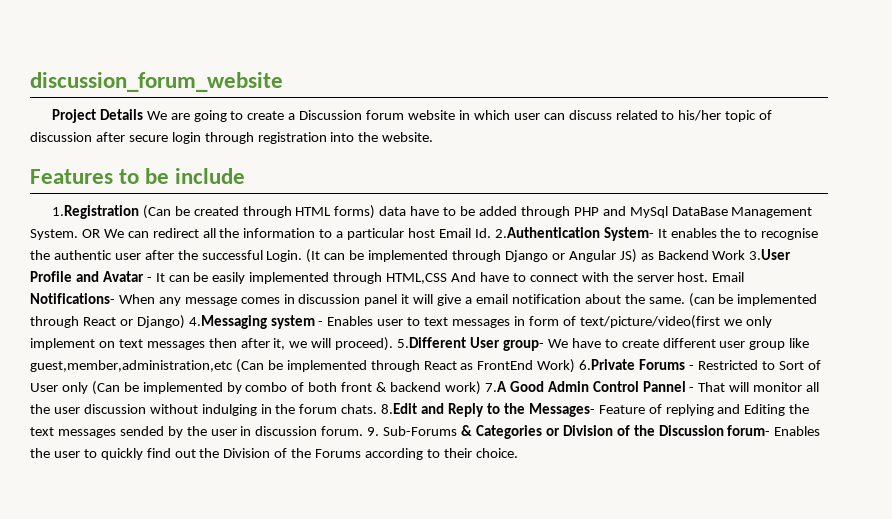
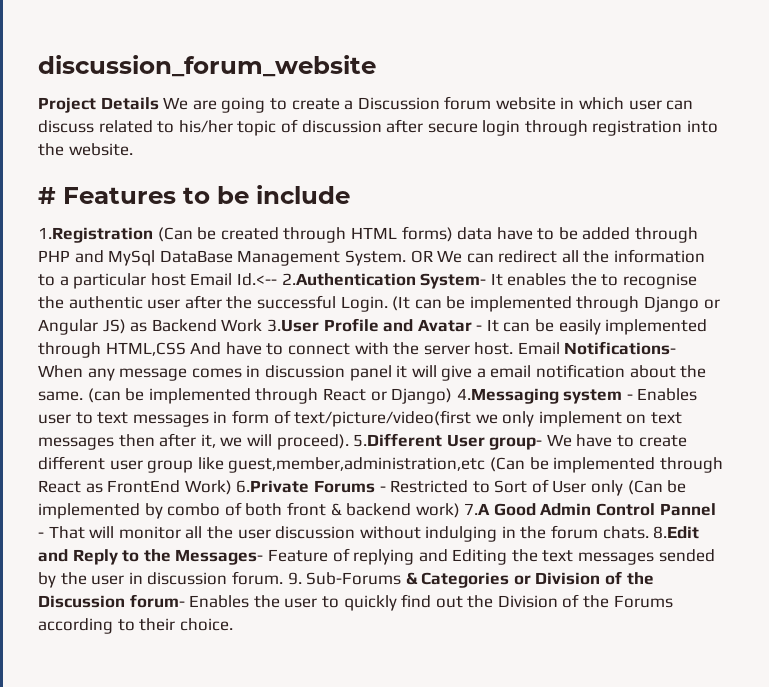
(434, 137) none -> [38,187,56,204] #
[474,228,491,238] Id. -> [236,273,277,286] Id.<--

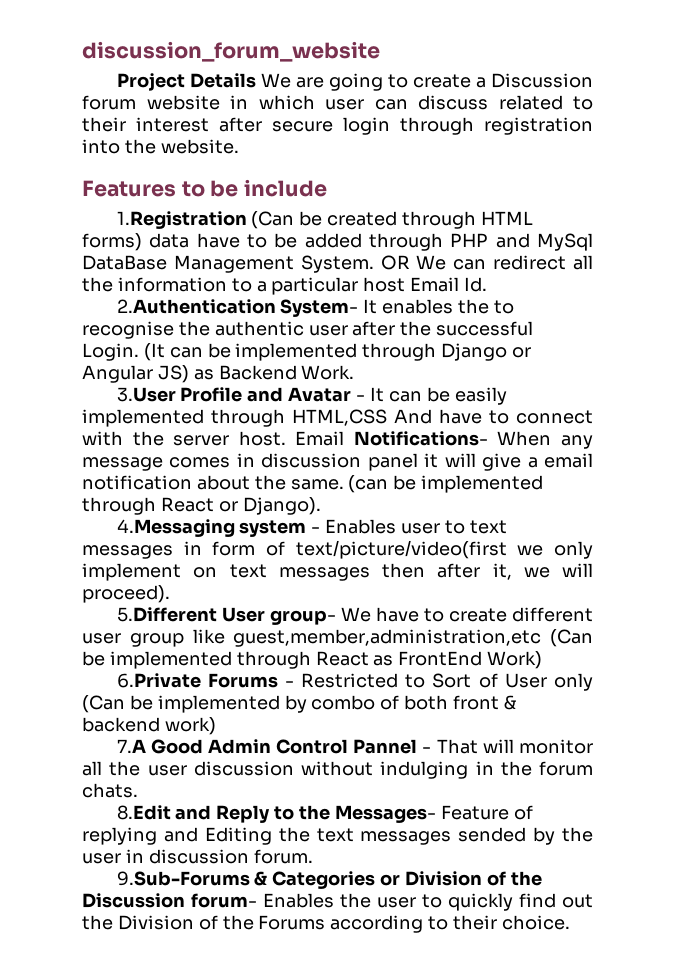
[178,119,382,136] his/her topic of discussion -> [82,117,209,132] their interest
[38,187,56,204] # -> (239, 146) none
[236,273,277,286] Id.<-- -> [464,277,488,292] Id. //
[221,319,263,332] Work -> [301,365,355,380] Work. //
[391,388,453,404] Django) -> [242,497,321,515] Django). //
(349, 442) none -> (170, 594) //
(232, 487) none -> (543, 660) //
(460, 510) none -> (216, 726) //
(649, 532) none -> (138, 790) //
[287,572,402,585] 9. Sub-Forums -> [116,871,250,886] // 9.Sub-Forums

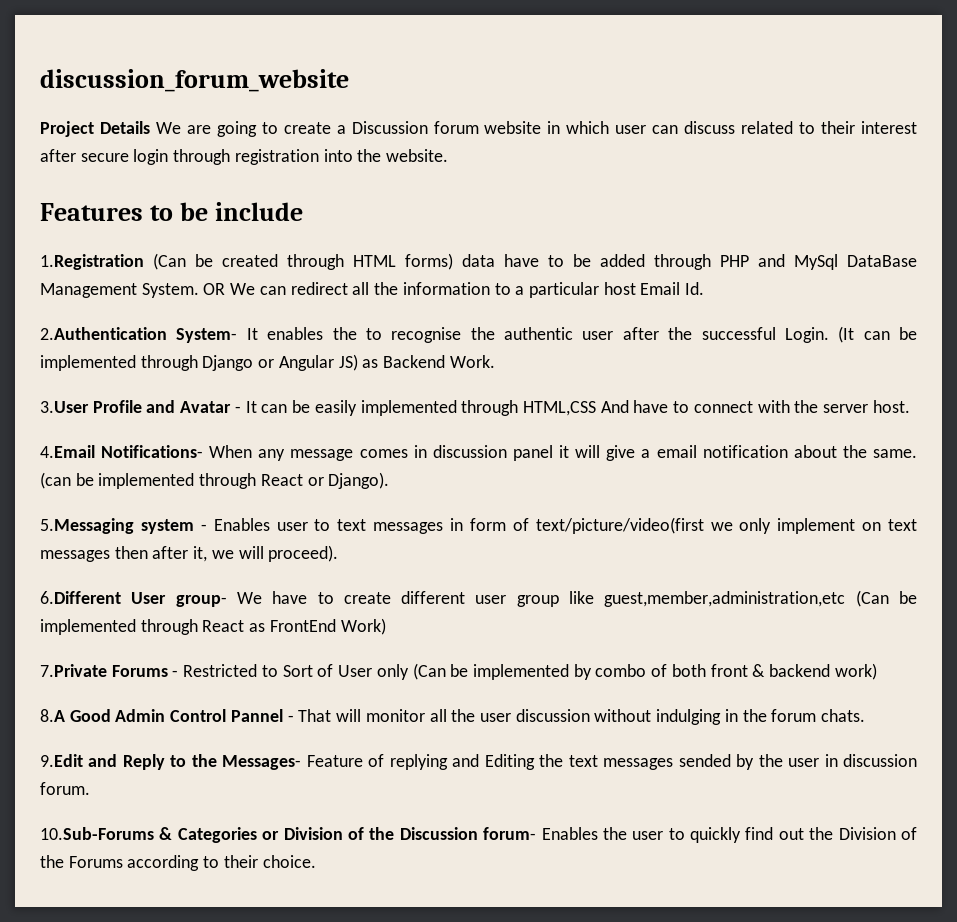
[295,431,345,446] Email -> [40,445,95,458] // 4.Email
[116,519,235,537] 4.Messaging -> [40,518,134,534] 5.Messaging
[116,607,217,622] 5.Different -> [40,591,121,604] 6.Different
[116,673,201,688] 6.Private -> [40,664,107,677] 7.Private
[116,739,146,753] 7.A -> [40,709,65,722] 8.A
[116,805,171,820] 8.Edit -> [40,754,83,767] 9.Edit
[116,871,250,886] 9.Sub-Forums -> [40,827,154,840] 10.Sub-Forums

